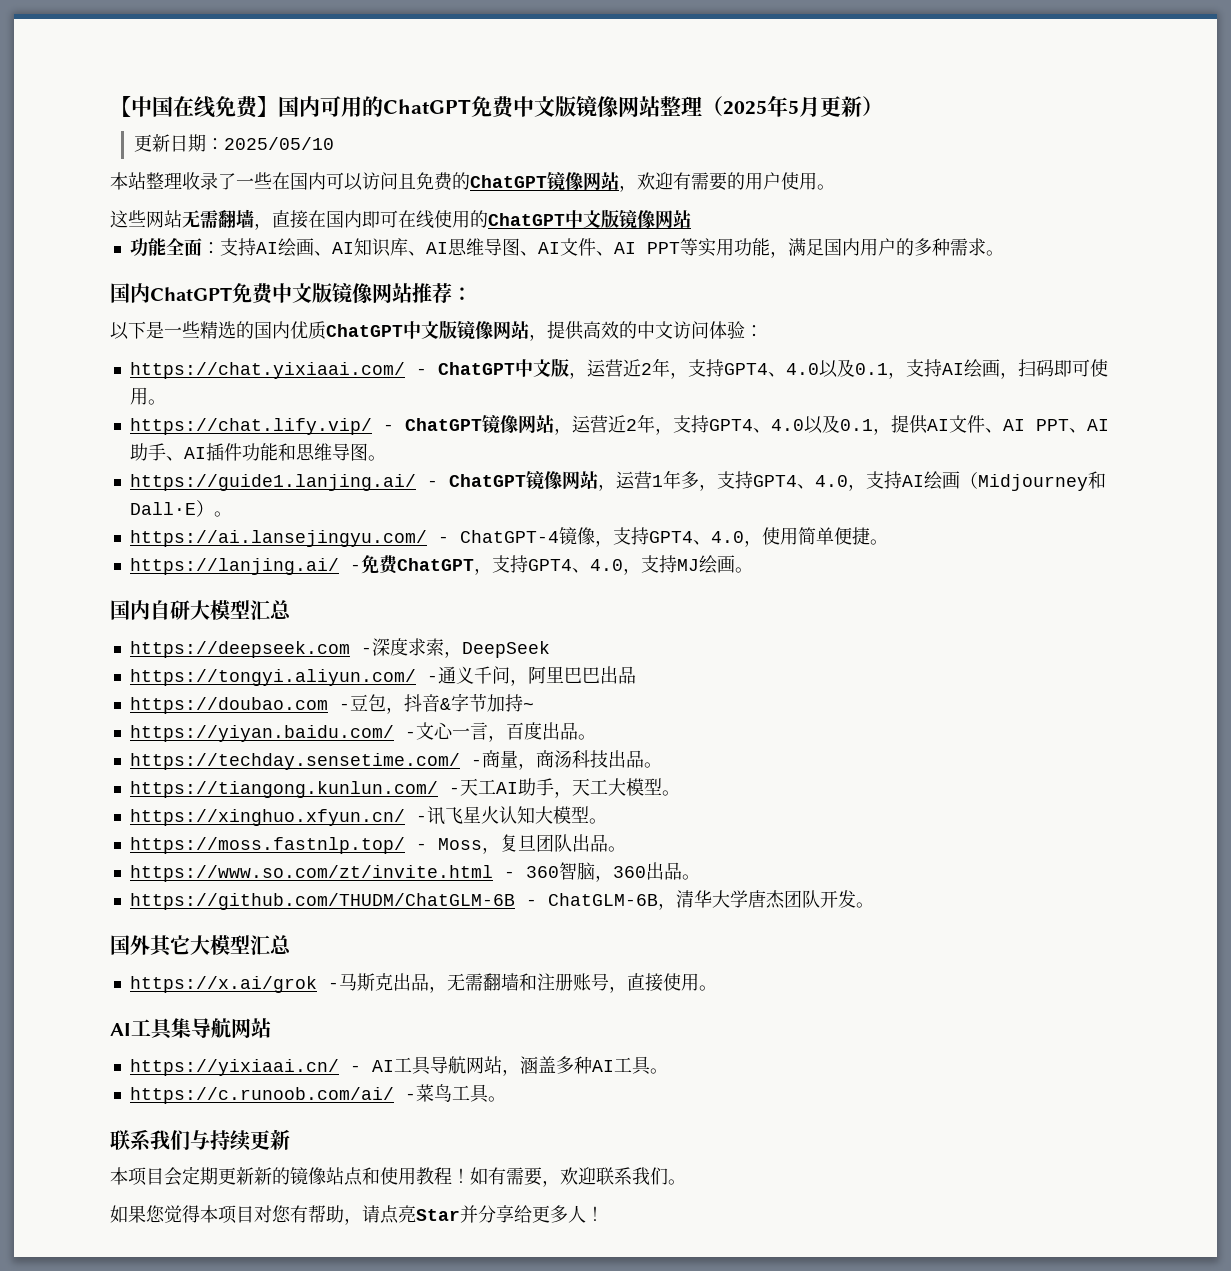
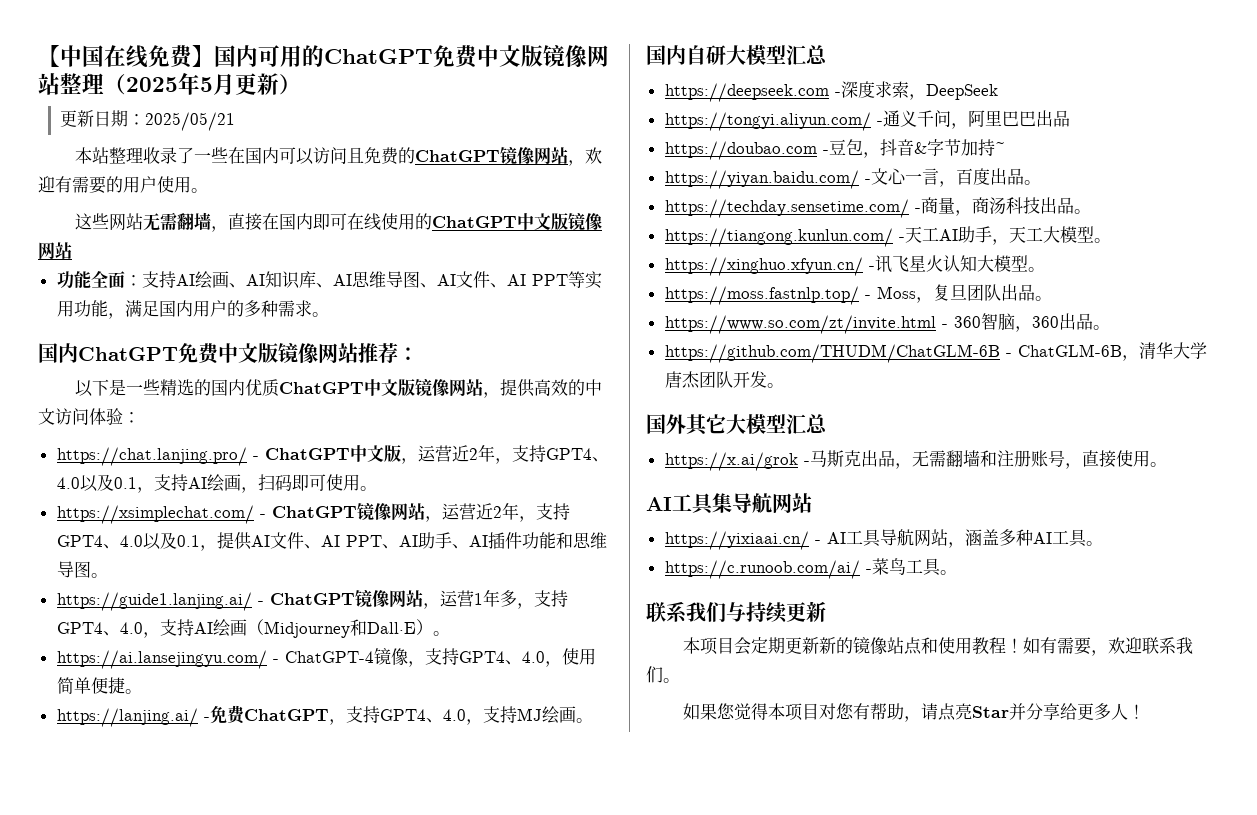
[223,137,334,150] 2025/05/10 -> [144,112,235,131] 2025/05/21
[129,362,405,379] https://chat.yixiaai.com/ -> [56,447,247,466] https://chat.lanjing.pro/
[129,418,372,435] https://chat.lify.vip/ -> [56,505,254,524] https://xsimplechat.com/

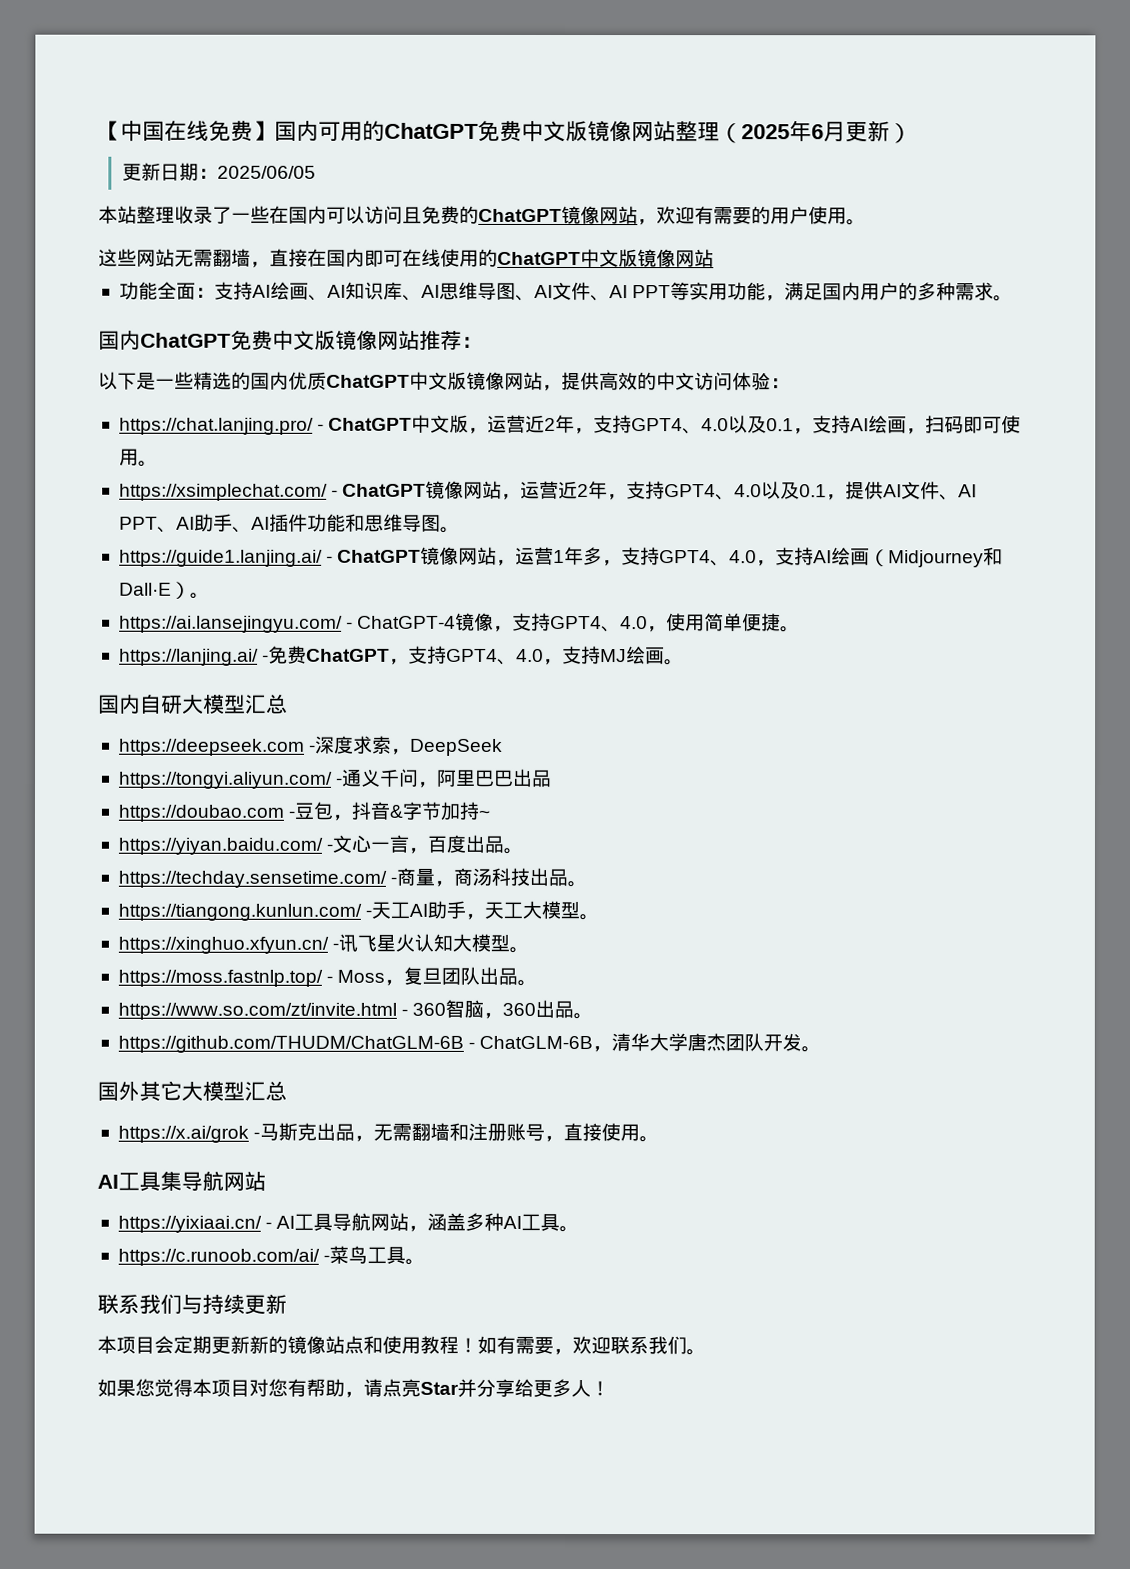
[200,77,213,92] 5 -> [811,124,824,140] 6
[144,112,235,131] 2025/05/21 -> [216,165,316,179] 2025/06/05

